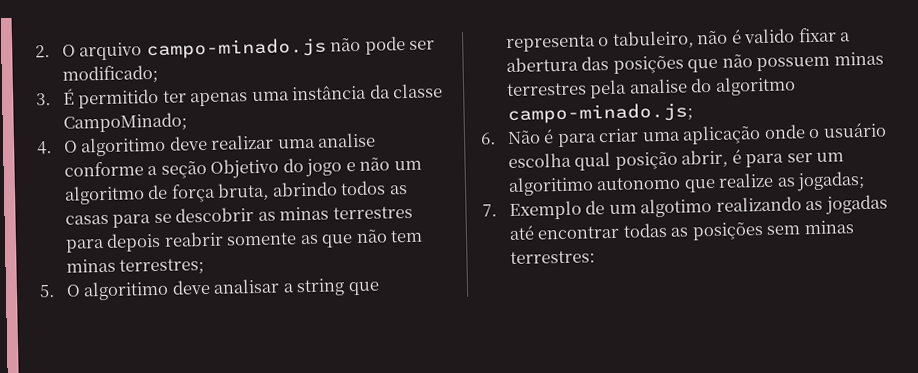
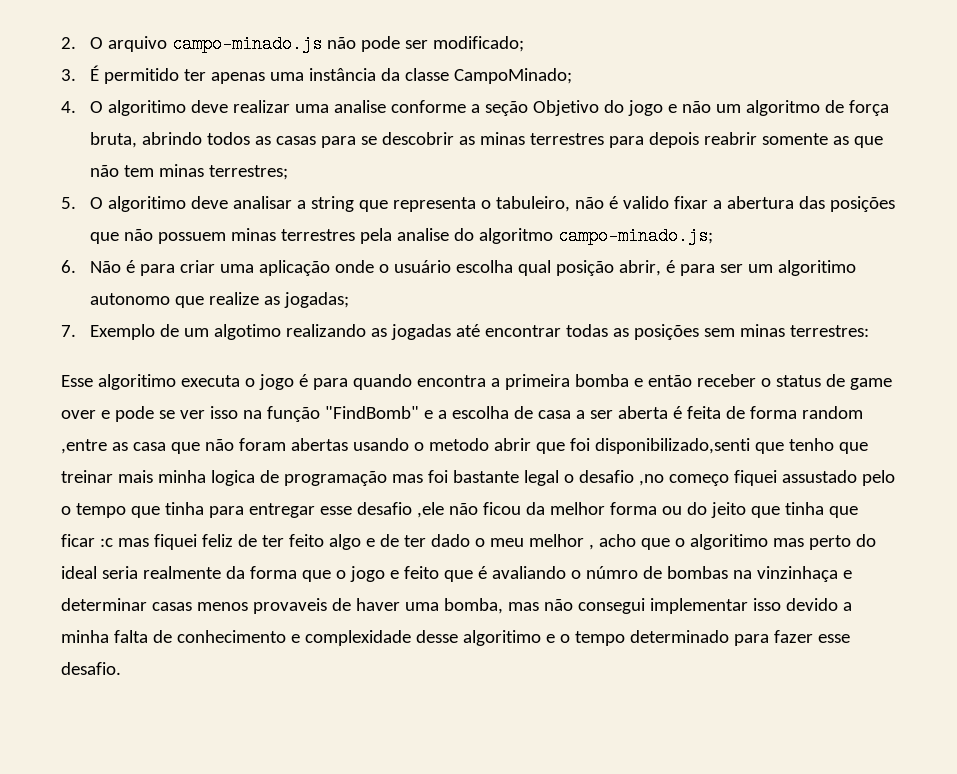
(595, 257) none -> [61,374,892,390] [61,406,863,422] [61,438,868,454] [61,470,895,486] [61,502,858,518] [61,534,876,550] [61,566,852,582] [61,598,852,614] [61,630,850,646] [61,662,121,675] // Esse algoritimo executa o jogo é para quando encontra a primeira bomba e então receber o status de game over e pode se ver isso na função "FindBomb" e a escolha de casa a ser aberta é feita de forma random ,entre as casa que não foram abertas usando o metodo abrir que foi disponibilizado,senti que tenho que treinar mais minha logica de programação mas foi bastante legal o desafio ,no começo fiquei assustado pelo o tempo que tinha para entregar esse desafio ,ele não ficou da melhor forma ou do jeito que tinha que ficar :c mas fiquei feliz de ter feito algo e de ter dado o meu melhor , acho que o algoritimo mas perto do ideal seria realmente da forma que o jogo e feito que é avaliando o númro de bombas na vinzinhaça e determinar casas menos provaveis de haver uma bomba, mas não consegui implementar isso devido a minha falta de conhecimento e complexidade desse algoritimo e o tempo determinado para fazer esse desafio.

